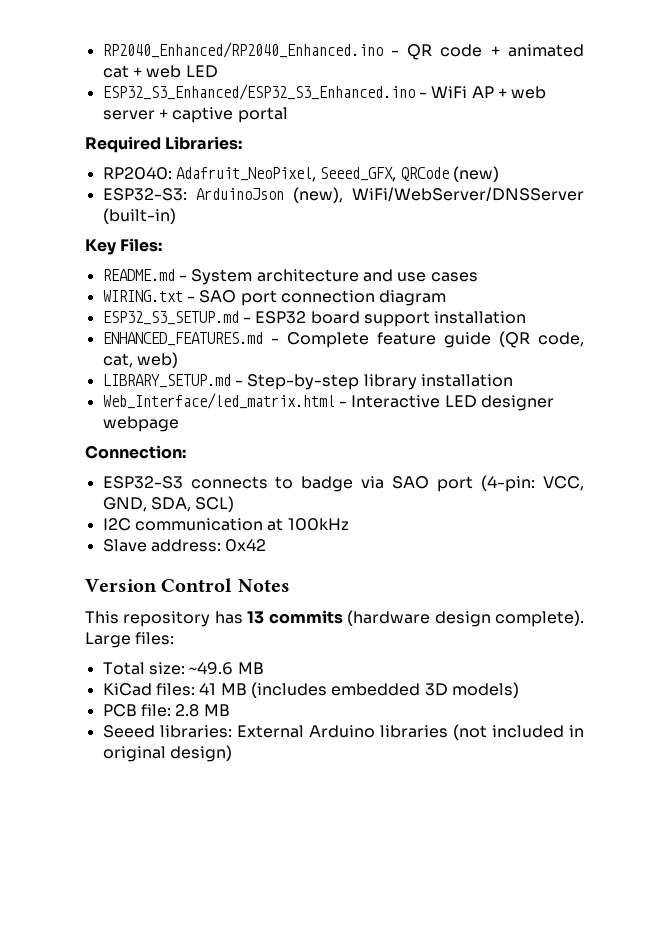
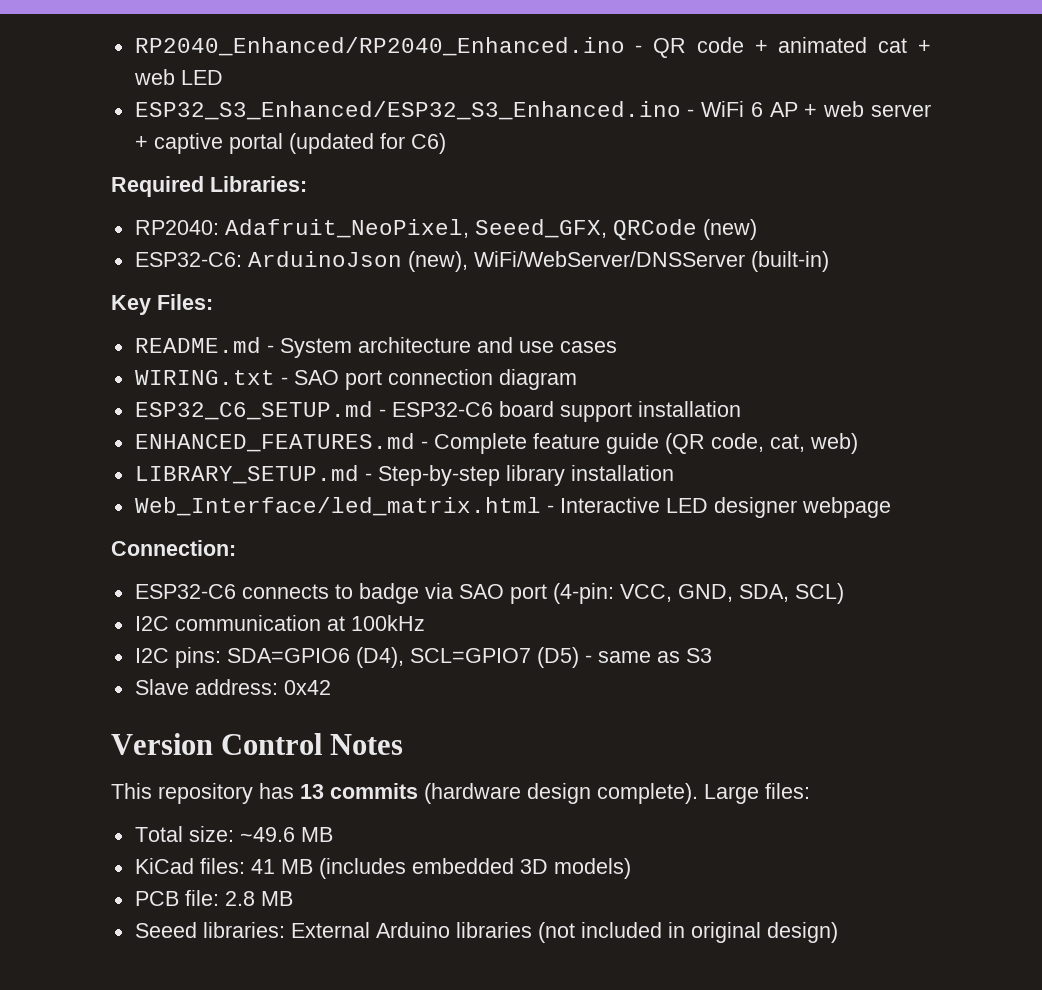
(468, 92) none -> [750,102,763,117] 6
(288, 115) none -> [288,133,446,154] (updated for C6)
[102,188,187,201] ESP32-S3: -> [134,252,242,267] ESP32-C6:
[102,311,307,325] ESP32_S3_SETUP.md - ESP32 -> [134,401,493,420] ESP32_C6_SETUP.md - ESP32-C6
[102,476,183,489] ESP32-S3 -> [134,584,236,599] ESP32-C6
(349, 524) none -> [134,647,712,668] // I2C pins: SDA=GPIO6 (D4), SCL=GPIO7 (D5) - same as S3

